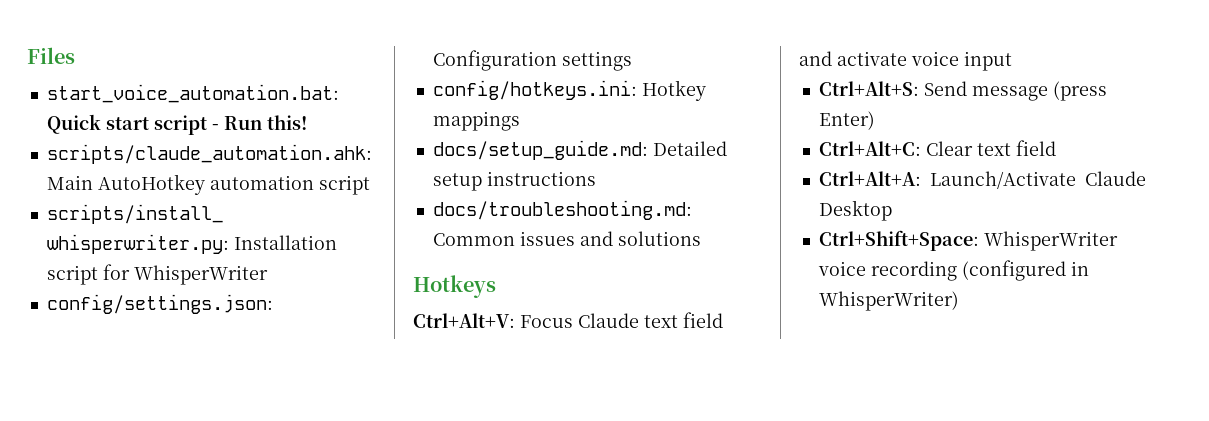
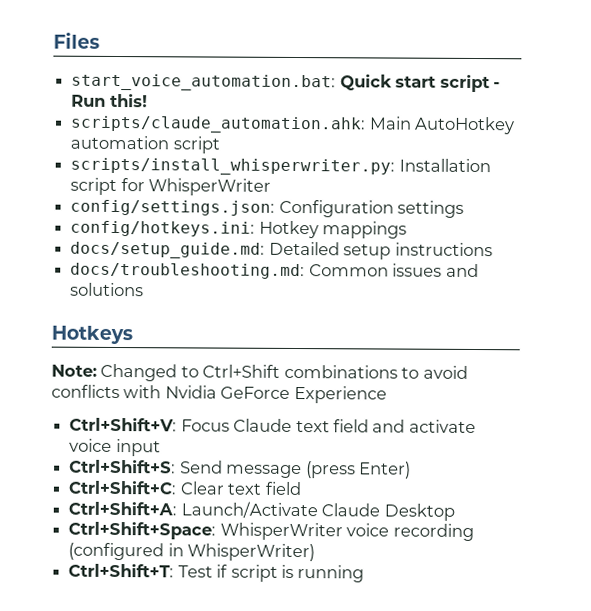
[413,313,515,328] Ctrl+Alt+V: -> [51,363,468,382] [51,384,387,404] [69,417,178,432] Note: Changed to Ctrl+Shift combinations to avoid conflicts with Nvidia GeForce Experience // Ctrl+Shift+V:
[818,81,919,96] Ctrl+Alt+S: -> [69,459,177,474] Ctrl+Shift+S:
[818,141,921,156] Ctrl+Alt+C: -> [68,480,178,495] Ctrl+Shift+C:
[818,171,921,186] Ctrl+Alt+A: -> [68,501,178,516] Ctrl+Shift+A:
(959, 301) none -> [68,563,365,583] // Ctrl+Shift+T: Test if script is running

